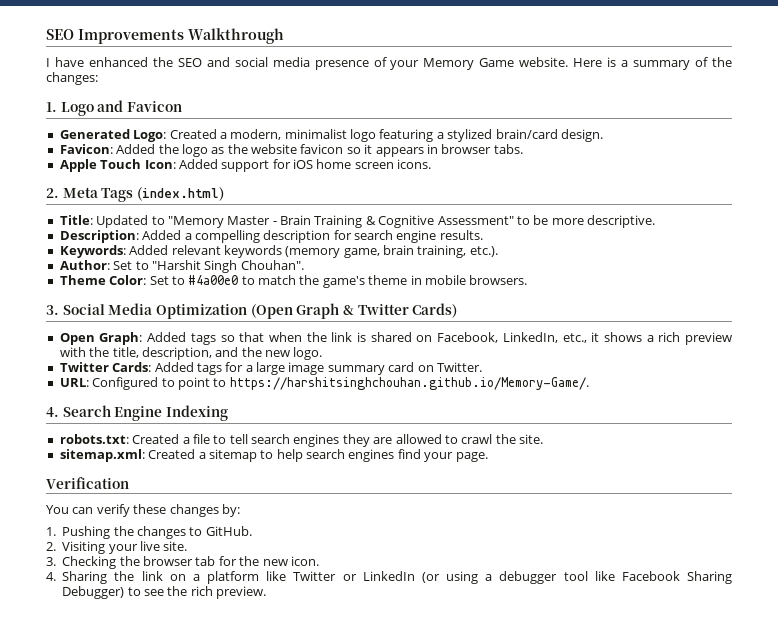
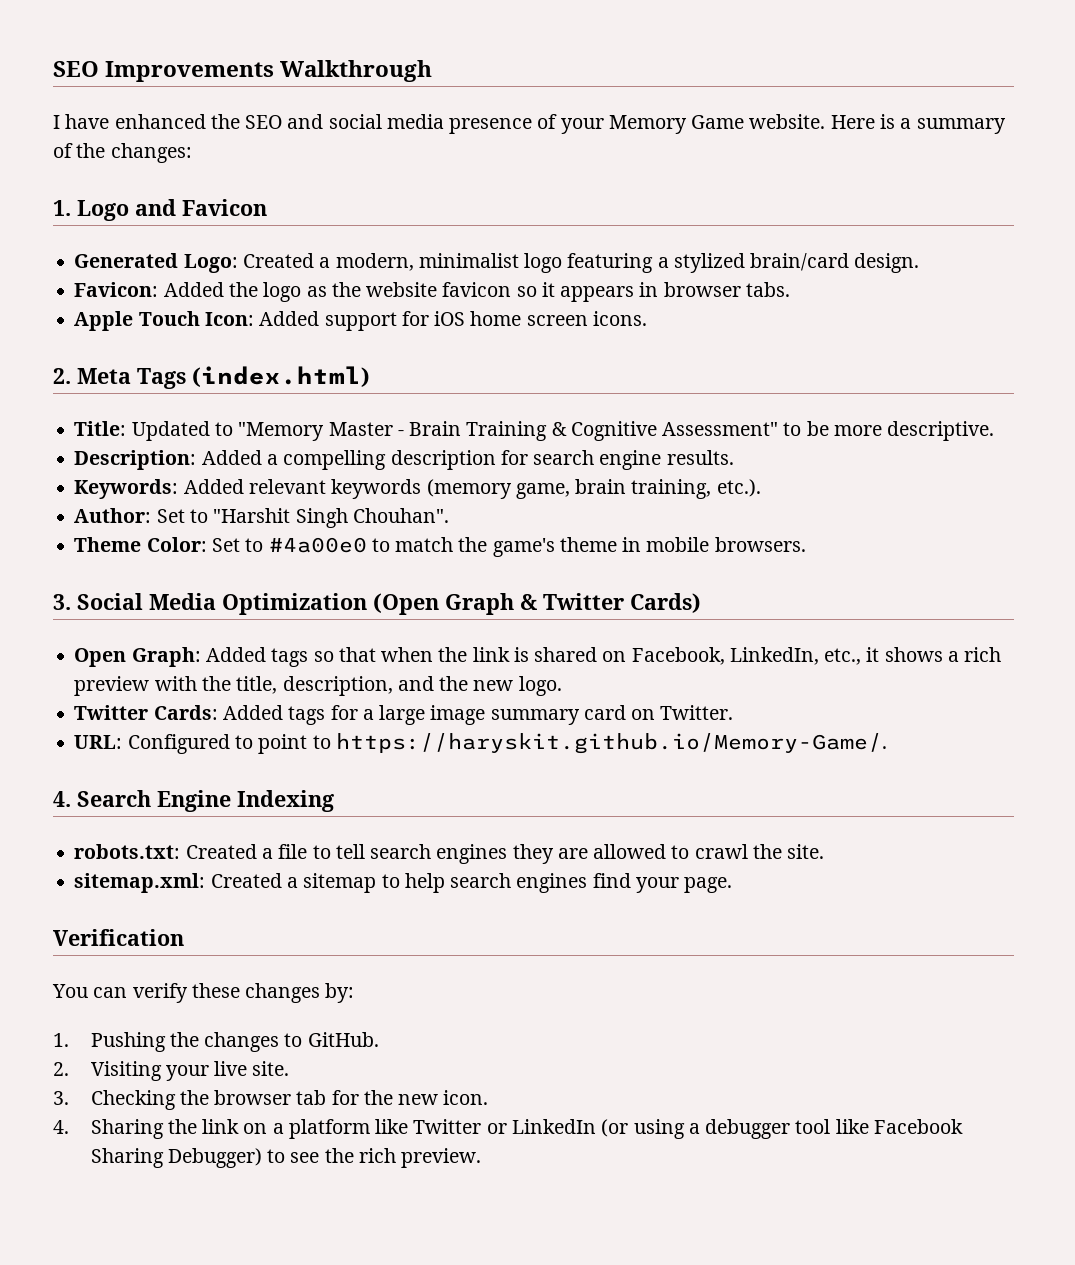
[229,377,589,390] https://harshitsinghchouhan.github.io/Memory-Game/. -> [335,733,887,754] https://haryskit.github.io/Memory-Game/.

